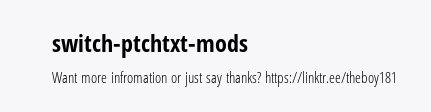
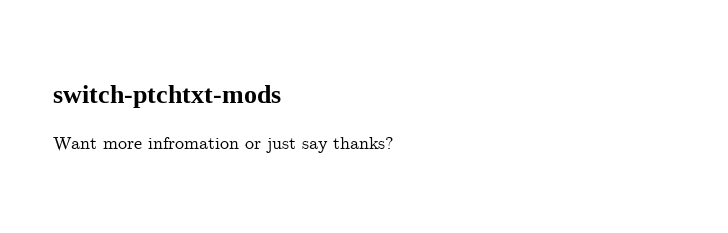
[265,71,398,87] https://linktr.ee/theboy181 -> (394, 143) none

